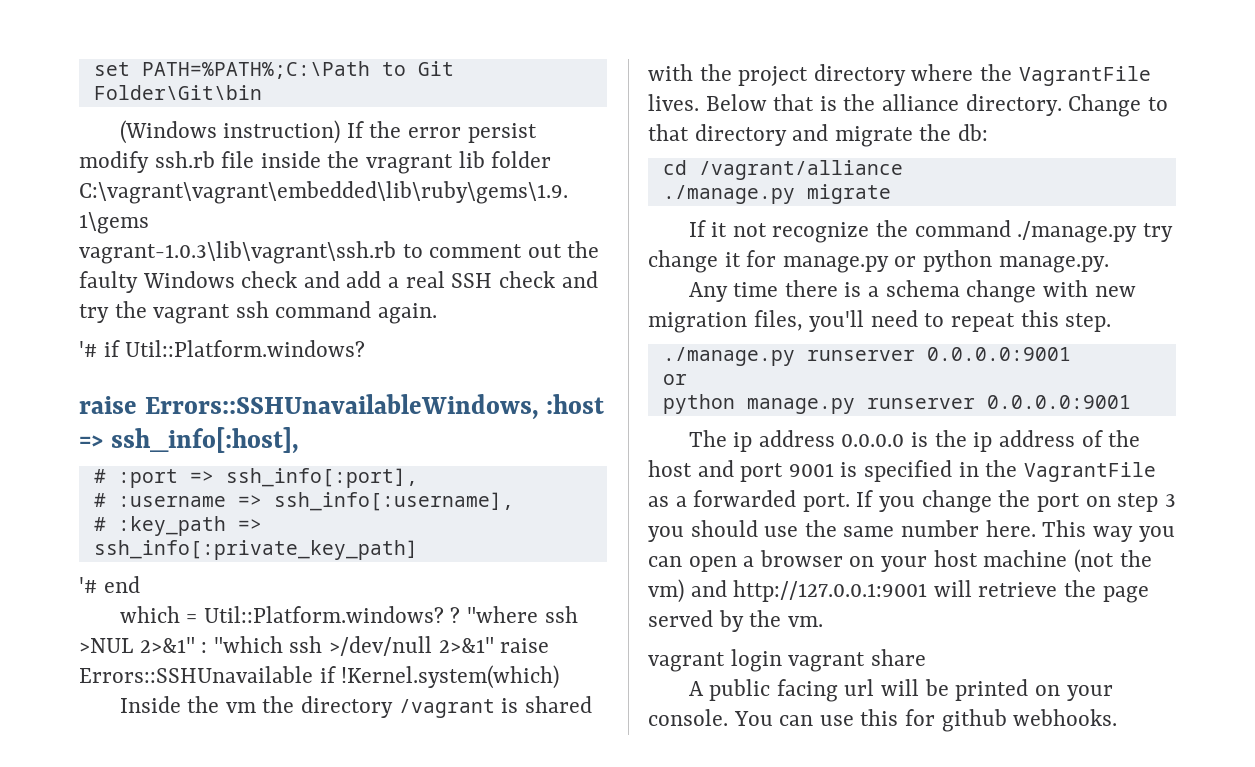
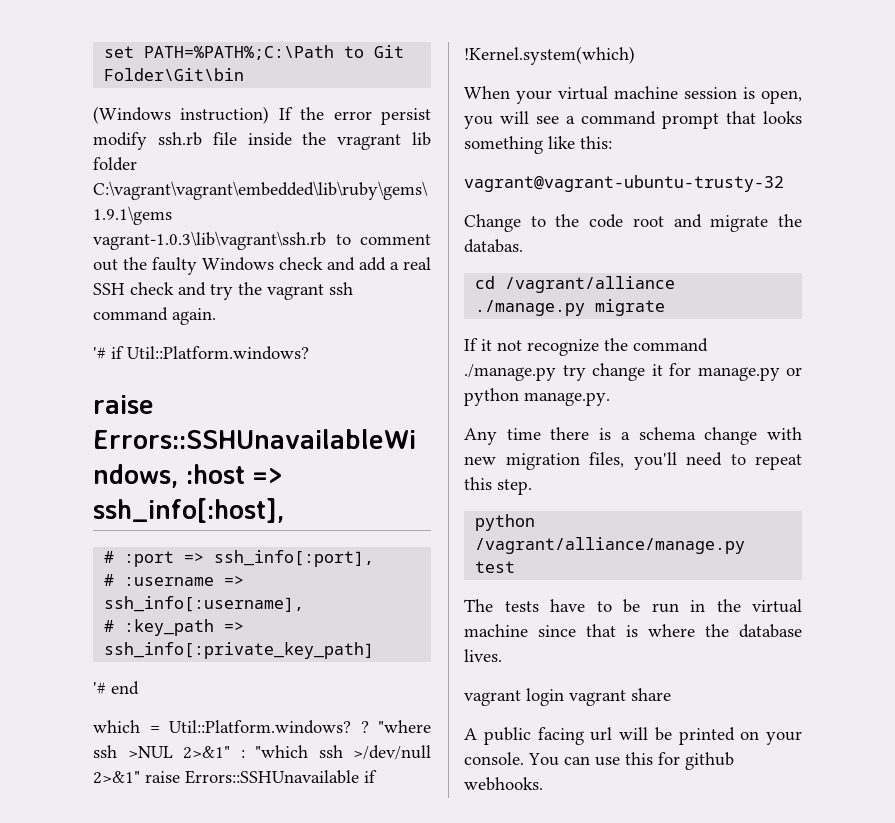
[119,696,592,718] [648,64,1151,86] [648,94,1168,117] [648,124,787,146] Inside the vm the directory /vagrant is shared with the project directory where the VagrantFile lives. Below that is the alliance directory. Change to that directory -> [464,86,802,104] [464,111,802,129] [464,136,612,154] [464,175,784,192] [464,214,664,232] When your virtual machine session is open, you will see a command prompt that looks something like this: // vagrant@vagrant-ubuntu-trusty-32 // Change to the code root
[958,124,989,141] db: -> [464,239,523,253] databas.
[662,347,1071,366] [662,374,687,385] [662,394,1131,414] [688,430,1141,452] [648,460,1156,482] [648,490,1176,513] [648,520,1175,542] [648,549,1152,573] [648,579,1149,603] [648,610,823,632] ./manage.py runserver 0.0.0.0:9001 // or // python manage.py runserver 0.0.0.0:9001 // The ip address 0.0.0.0 is the ip address of the host and port 9001 is specified in the VagrantFile as a forwarded port. If you change the port on step 3 you should use the same number here. This way you can open a browser on your host machine (not the vm) and http://127.0.0.1:9001 will retrieve the page served by the vm. -> [475,514,536,531] [475,537,746,554] [475,561,516,573] [464,599,802,613] [464,624,802,638] [464,649,502,662] python /vagrant/alliance/manage.py test // The tests have to be run in the virtual machine since that is where the database lives.

